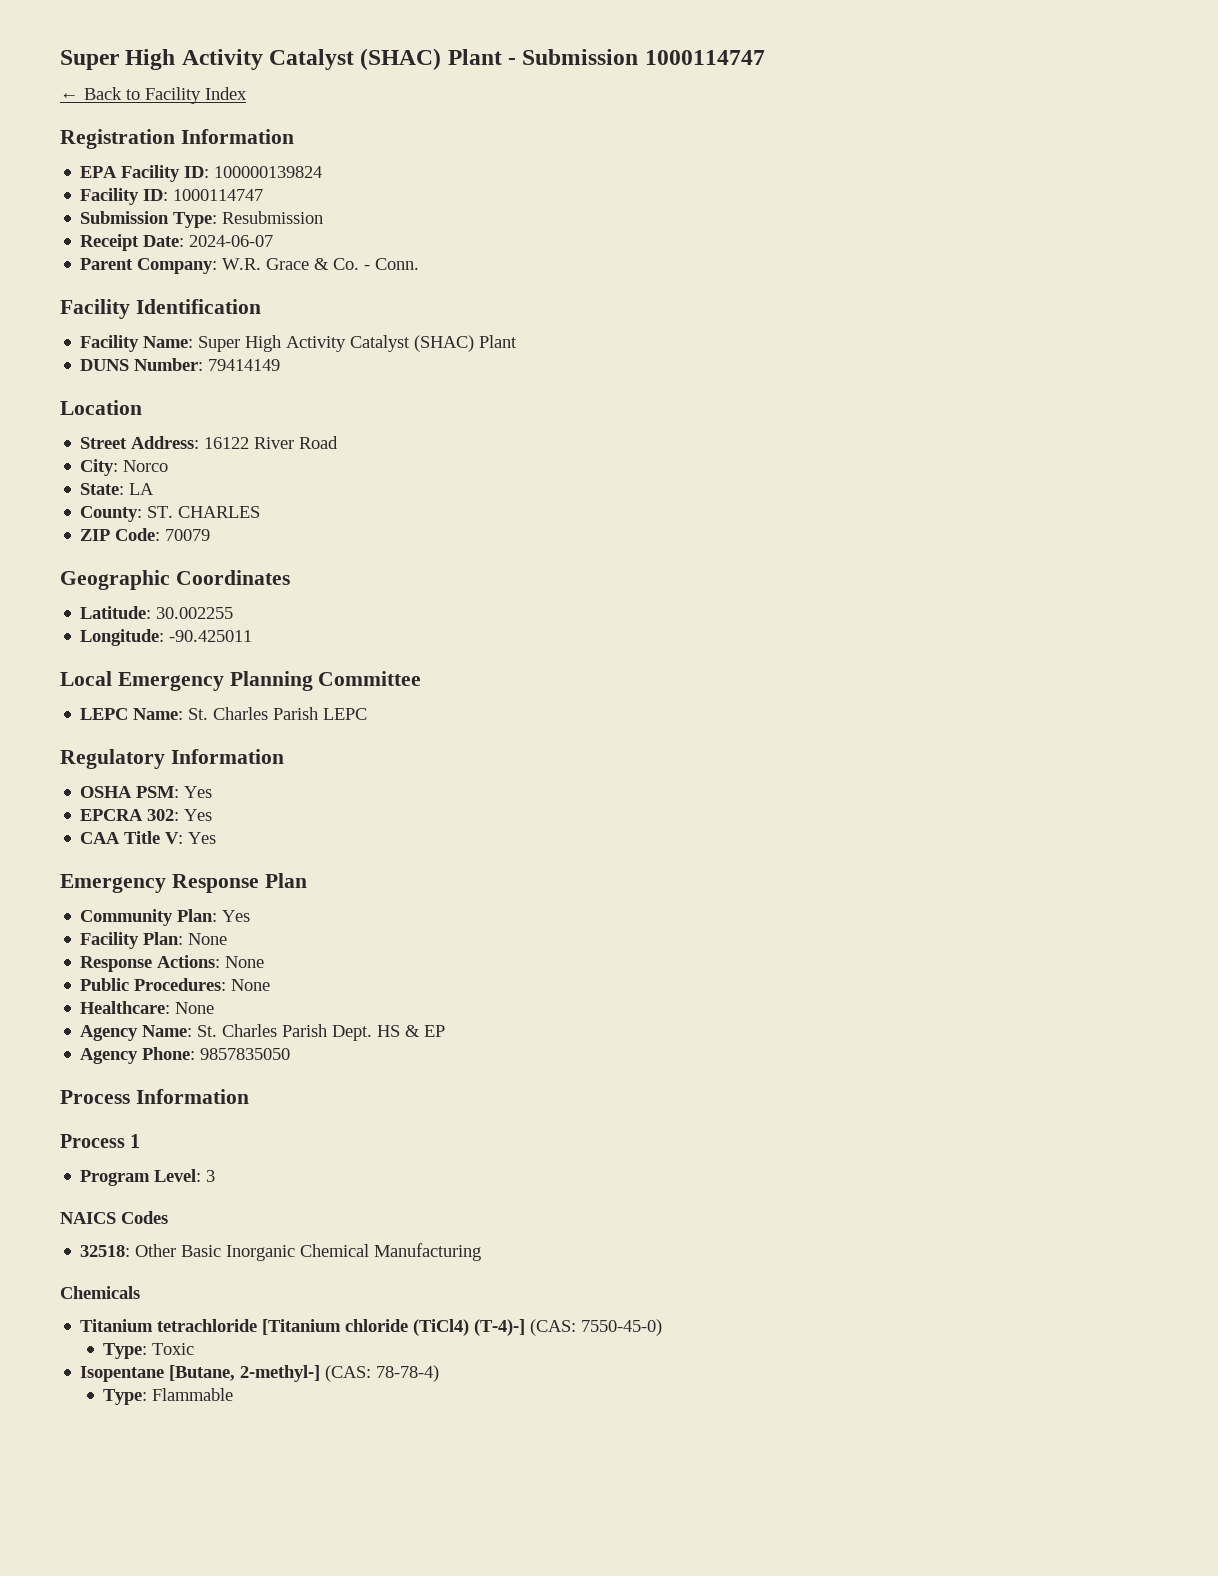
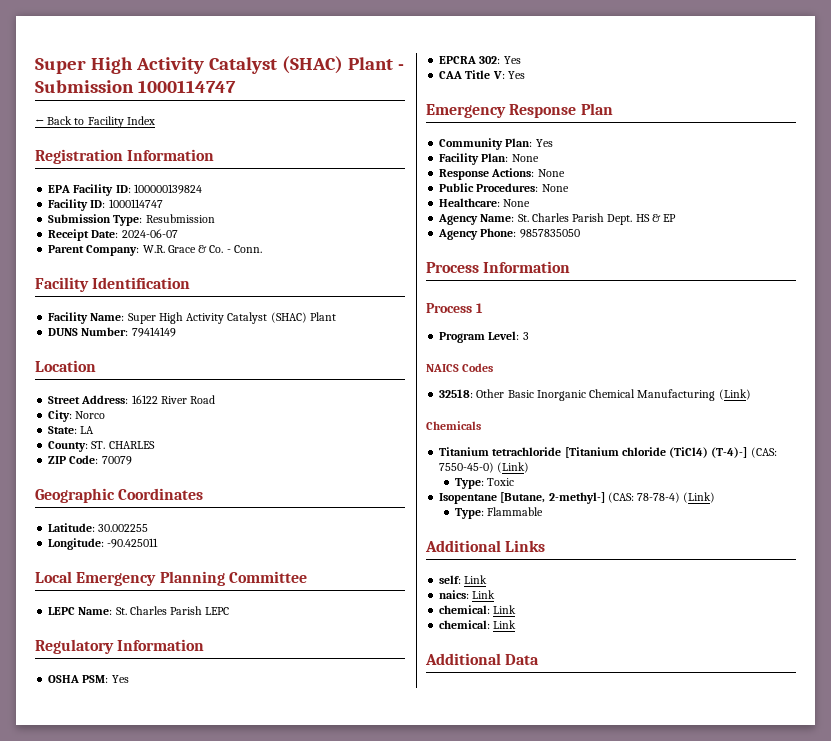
(482, 1252) none -> [718,389,751,400] (Link)
(663, 1327) none -> [497,462,530,473] (Link)
(440, 1373) none -> [683,492,716,503] (Link)
(234, 1394) none -> [425,540,546,552] [439,575,488,584] [439,590,496,599] [439,605,517,614] [439,620,517,629] [425,653,540,665] // Additional Links // self: Link // naics: Link // chemical: Link // chemical: Link // Additional Data

